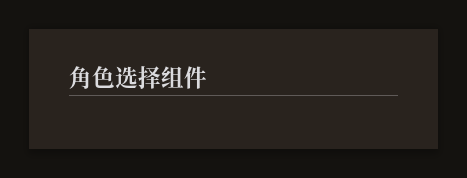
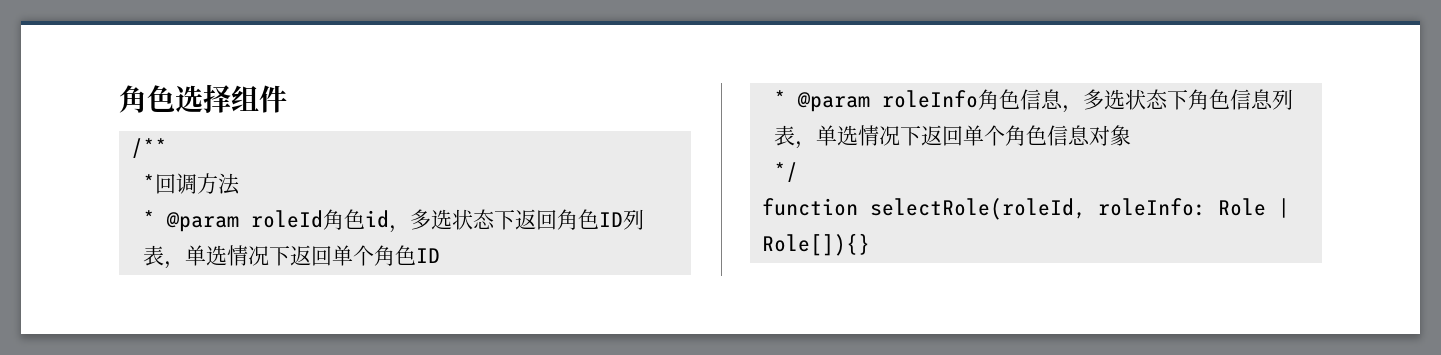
(207, 77) none -> [131,138,167,158] [143,173,240,195] [143,209,644,233] [143,245,440,269] [774,89,1293,113] [774,125,1131,149] [774,162,798,182] [762,198,1290,220] [762,233,870,256] // /** // *回调方法 // * @param roleId角色id，多选状态下返回角色ID列表，单选情况下返回单个角色ID // * @param roleInfo角色信息，多选状态下角色信息列表，单选情况下返回单个角色信息对象 // */ // function selectRole(roleId, roleInfo: Role | Role[]){}

